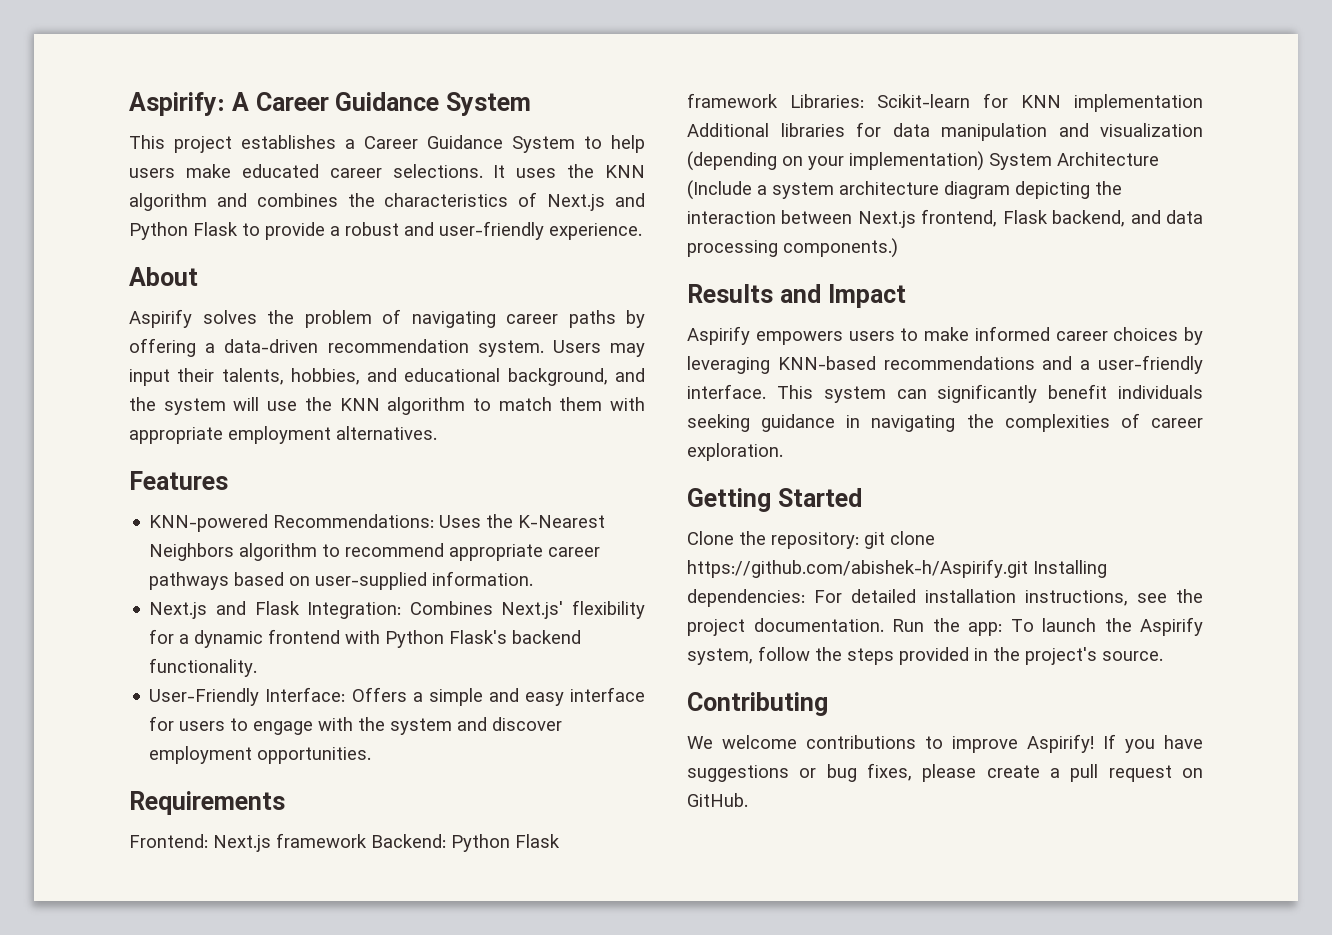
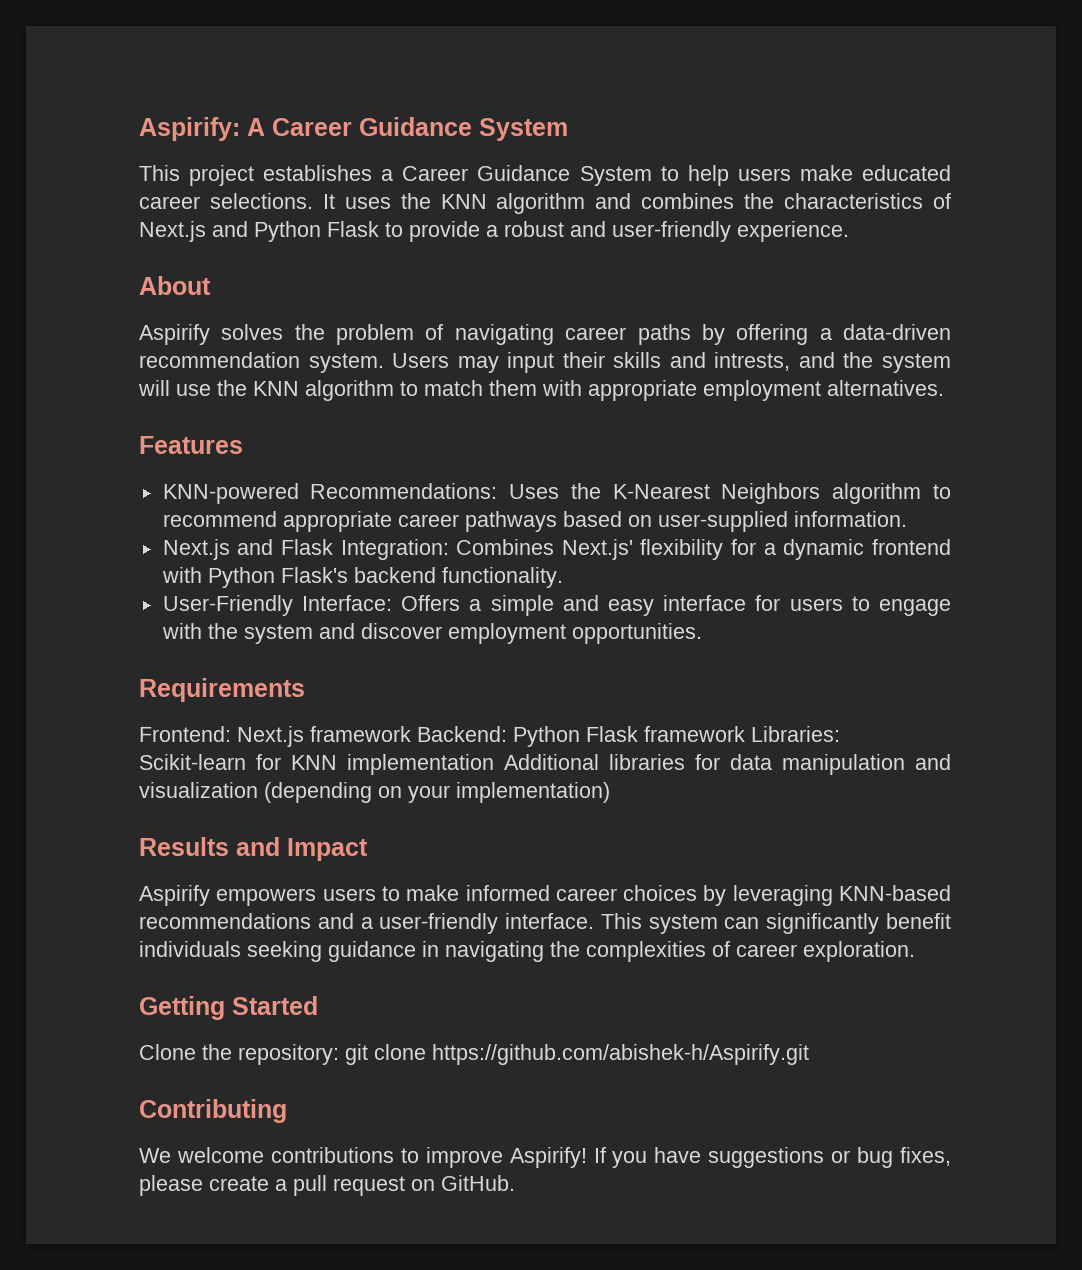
[221,368,608,386] talents, hobbies, and educational background, -> [613,352,791,371] skills and intrests,
[989,152,1159,170] [687,180,1122,200] [687,209,1203,228] [687,238,898,258] System Architecture (Include a system architecture diagram depicting the interaction between Next.js frontend, Flask backend, and data processing components.) -> (610, 792) none
[1033,560,1107,578] [687,589,1203,607] [687,617,1203,636] [687,646,1163,665] Installing dependencies: For detailed installation instructions, see the project documentation. Run the app: To launch the Aspirify system, follow the steps provided in the project's source. -> (809, 1054) none

